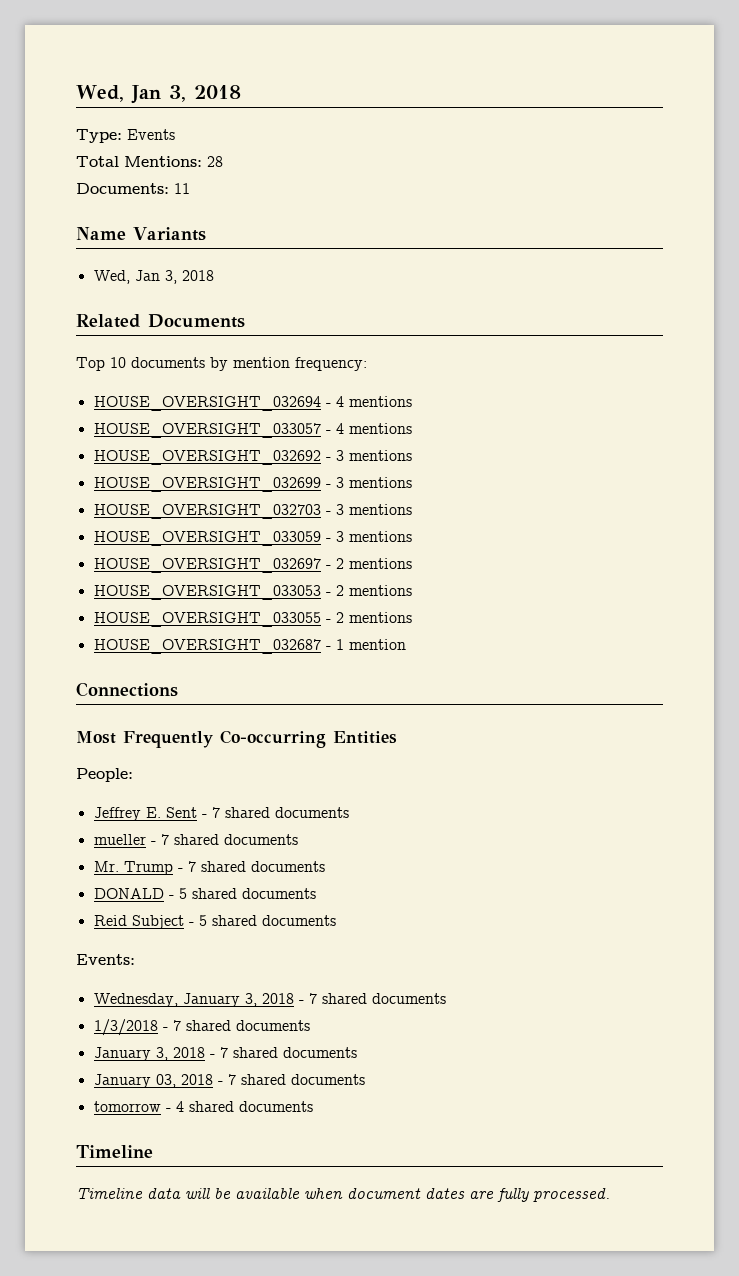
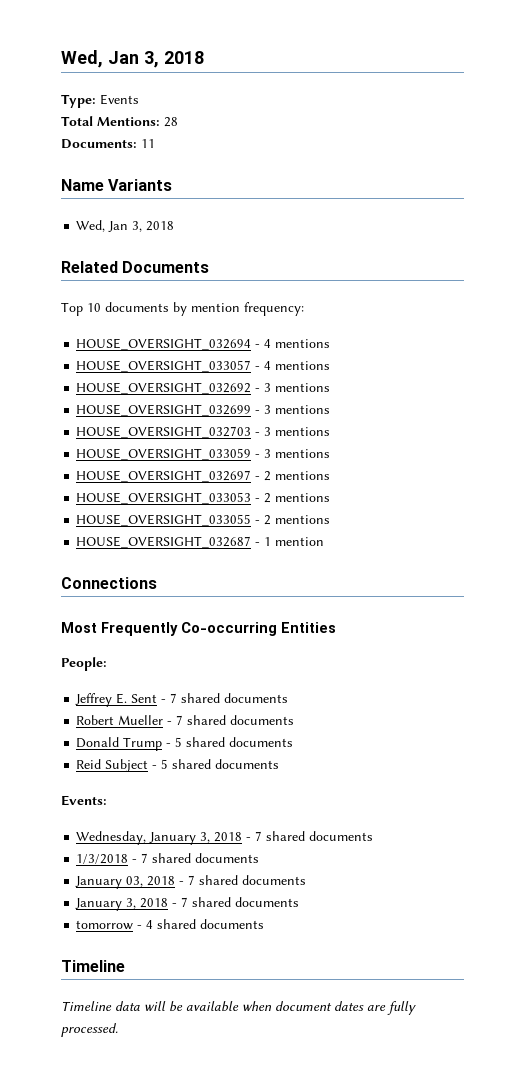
[93,834,298,845] [93,861,119,872] mueller - 7 shared documents // Mr. -> [76,715,295,725] [76,737,120,748] Robert Mueller - 7 shared documents // Donald
[187,861,325,872] [93,888,174,899] 7 shared documents // DONALD - -> (172, 745) none
[155,1047,168,1061] 3, -> [126,876,144,887] 03,
[155,1074,176,1088] 03, -> [126,898,137,909] 3,

